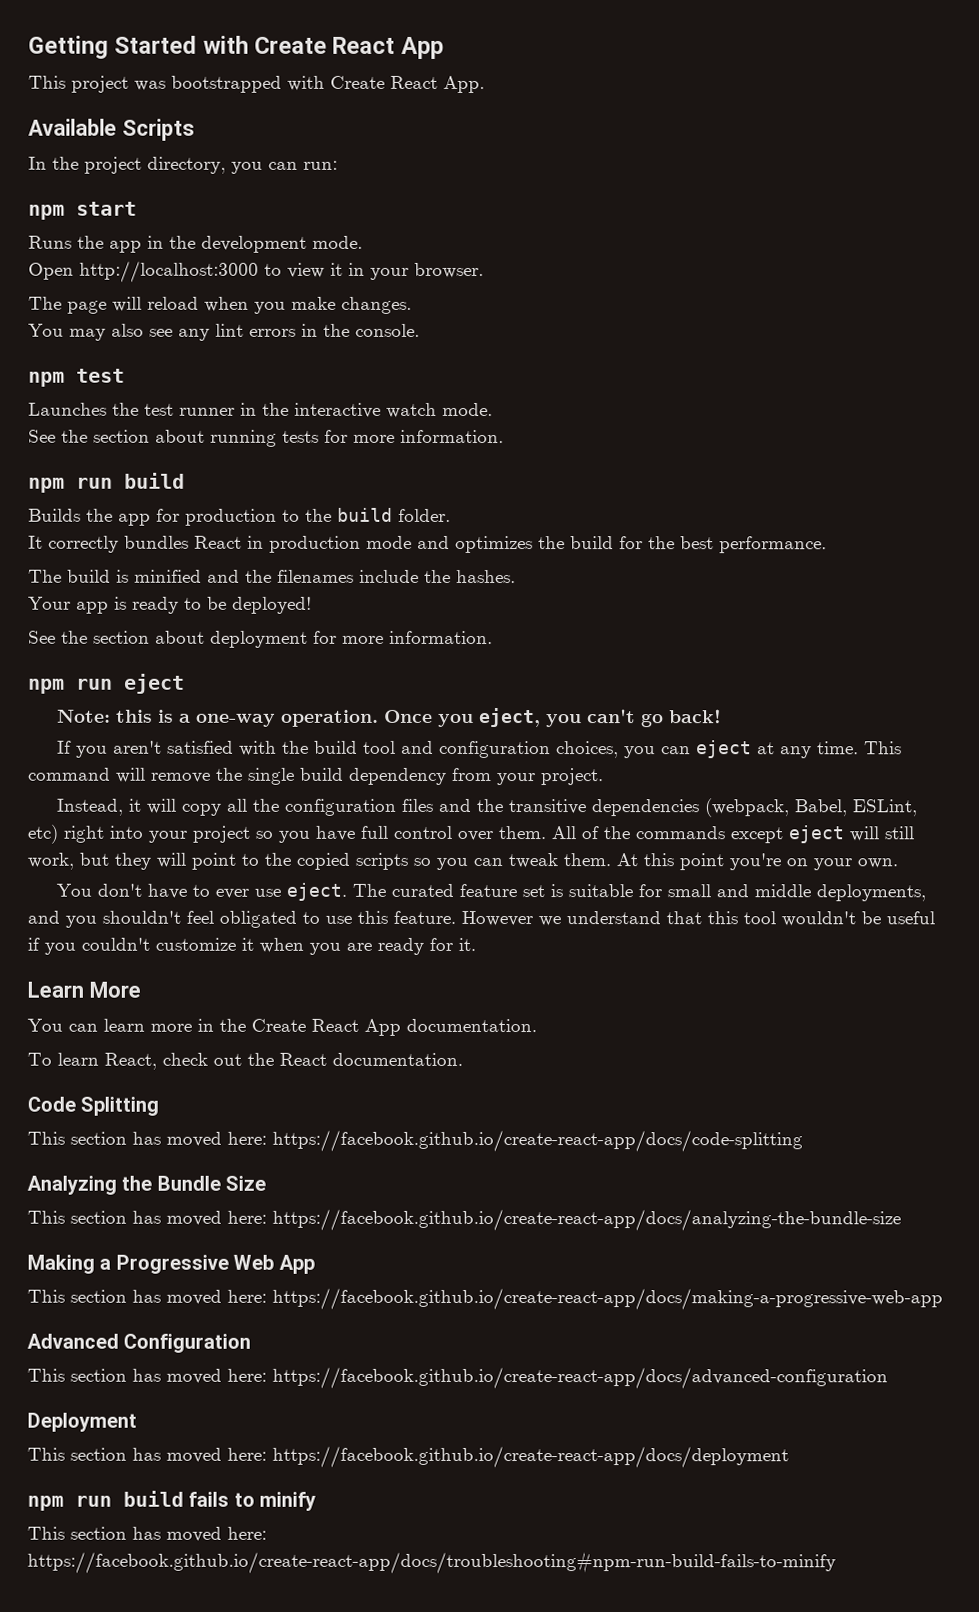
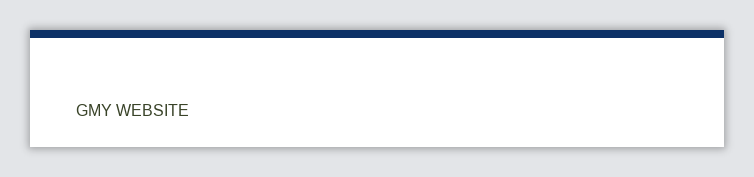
[28,35,444,59] [28,75,485,93] [28,118,195,141] [28,156,338,174] [28,201,137,220] [28,235,363,253] [28,260,484,283] [28,296,412,314] [28,323,420,341] [28,368,125,387] [28,402,493,418] [28,429,504,447] [28,472,185,493] [28,507,451,526] [28,535,827,554] [28,569,516,584] [28,596,312,614] [28,630,493,648] [28,673,185,694] [57,707,723,728] [57,740,903,759] [28,767,604,786] [56,798,919,818] [27,824,914,844] [27,852,898,871] [56,882,927,902] [27,910,935,928] [27,937,476,955] [27,981,141,998] [27,1018,537,1036] [27,1052,463,1070] [27,1096,160,1116] [27,1129,803,1153] [27,1175,267,1195] [27,1208,901,1232] [27,1254,315,1274] [27,1287,943,1311] [27,1333,252,1353] [27,1366,888,1390] [27,1412,137,1432] [27,1445,789,1469] [27,1490,317,1511] [27,1526,267,1542] [27,1551,836,1575] Getting Started with Create React App // This project was bootstrapped with Create React App. // Available Scripts // In the project directory, you can run: // npm start // Runs the app in the development mode. // Open http://localhost:3000 to view it in your browser. // The page will reload when you make changes. // You may also see any lint errors in the console. // npm test // Launches the test runner in the interactive watch mode. // See the section about running tests for more information. // npm run build // Builds the app for production to the build folder. // It correctly bundles React in production mode and optimizes the build for the best performance. // The build is minified and the filenames include the hashes. // Your app is ready to be deployed! // See the section about deployment for more information. // npm run eject // Note: this is a one-way operation. Once you eject, you can't go back! // If you aren't satisfied with the build tool and configuration choices, you can eject at any time. This command will remove the single build dependency from your project. // Instead, it will copy all the configuration files and the transitive dependencies (webpack, Babel, ESLint, etc) right into your project so you have full control over them. All of the commands except eject will still work, but they will point to the copied scripts so you can tweak them. At this point you're on your own. // You don't have to ever use eject. The curated feature set is suitable for small and middle deployments, and you shouldn't feel obligated to use this feature. However we understand that this tool wouldn't be useful if you couldn't customize it when you are ready for it. // Learn More // You can learn more in the Create React App documentation. // To learn React, check out the React documentation. // Code Splitting // This section has moved here: https://facebook.github.io/create-react-app/docs/code-splitting // Analyzing the Bundle Size // This section has moved here: https://facebook.github.io/create-react-app/docs/analyzing-the-bundle-size // Making a Progressive Web App // This section has moved here: https://facebook.github.io/create-react-app/docs/making-a-progressive-web-app // Advanced Configuration // This section has moved here: https://facebook.github.io/create-react-app/docs/advanced-configuration // Deployment // This section has moved here: https://facebook.github.io/create-react-app/docs/deployment // npm run build fails to minify // This section has moved here: https://facebook.github.io/create-react-app/docs/troubleshooting#npm-run-build-fails-to-minify -> [76,104,190,116] GMY WEBSITE

